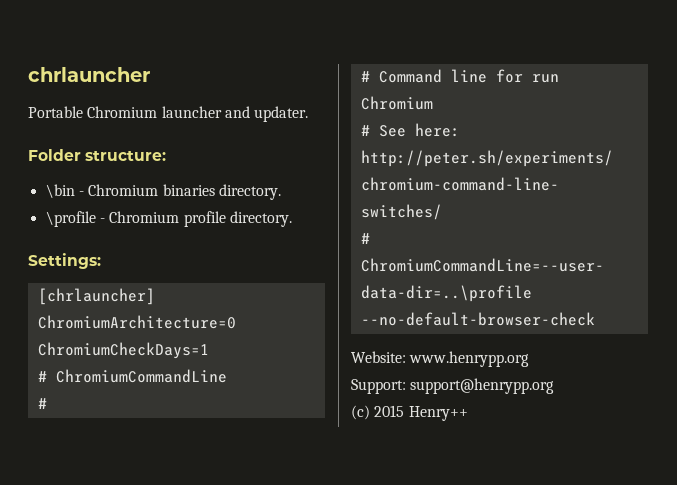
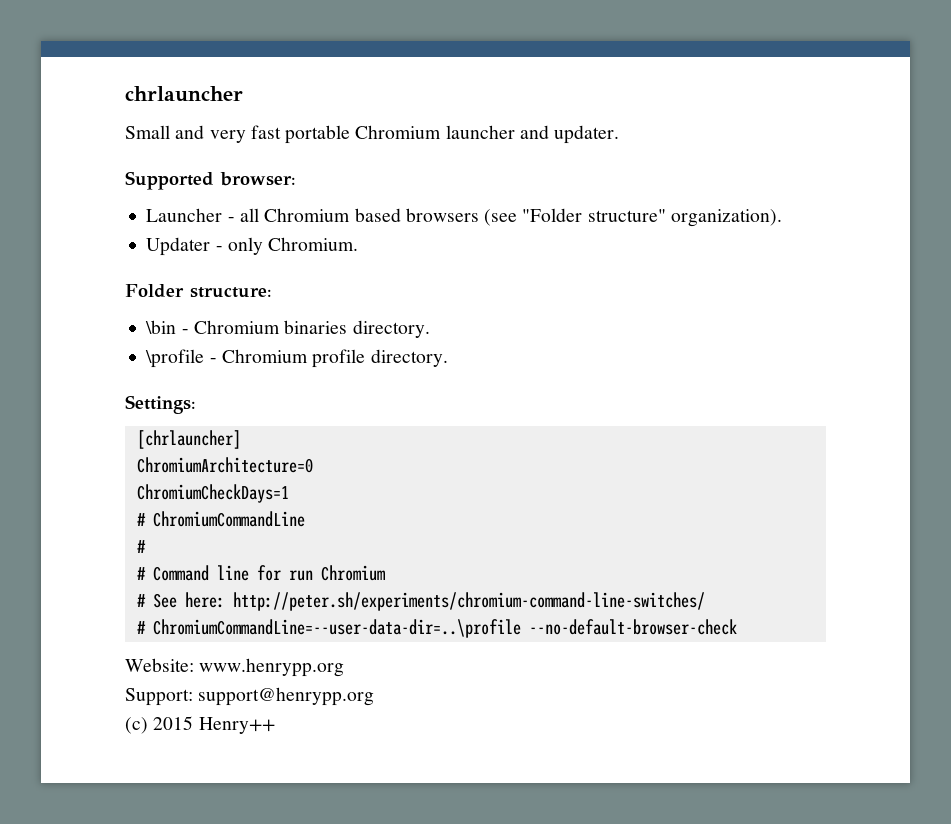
[28,106,83,118] Portable -> [125,125,351,144] Small and very fast portable
(309, 114) none -> [125,171,296,190] [146,208,782,227] [146,237,359,256] // Supported browser: // Launcher - all Chromium based browsers (see "Folder structure" organization). // Updater - only Chromium.

